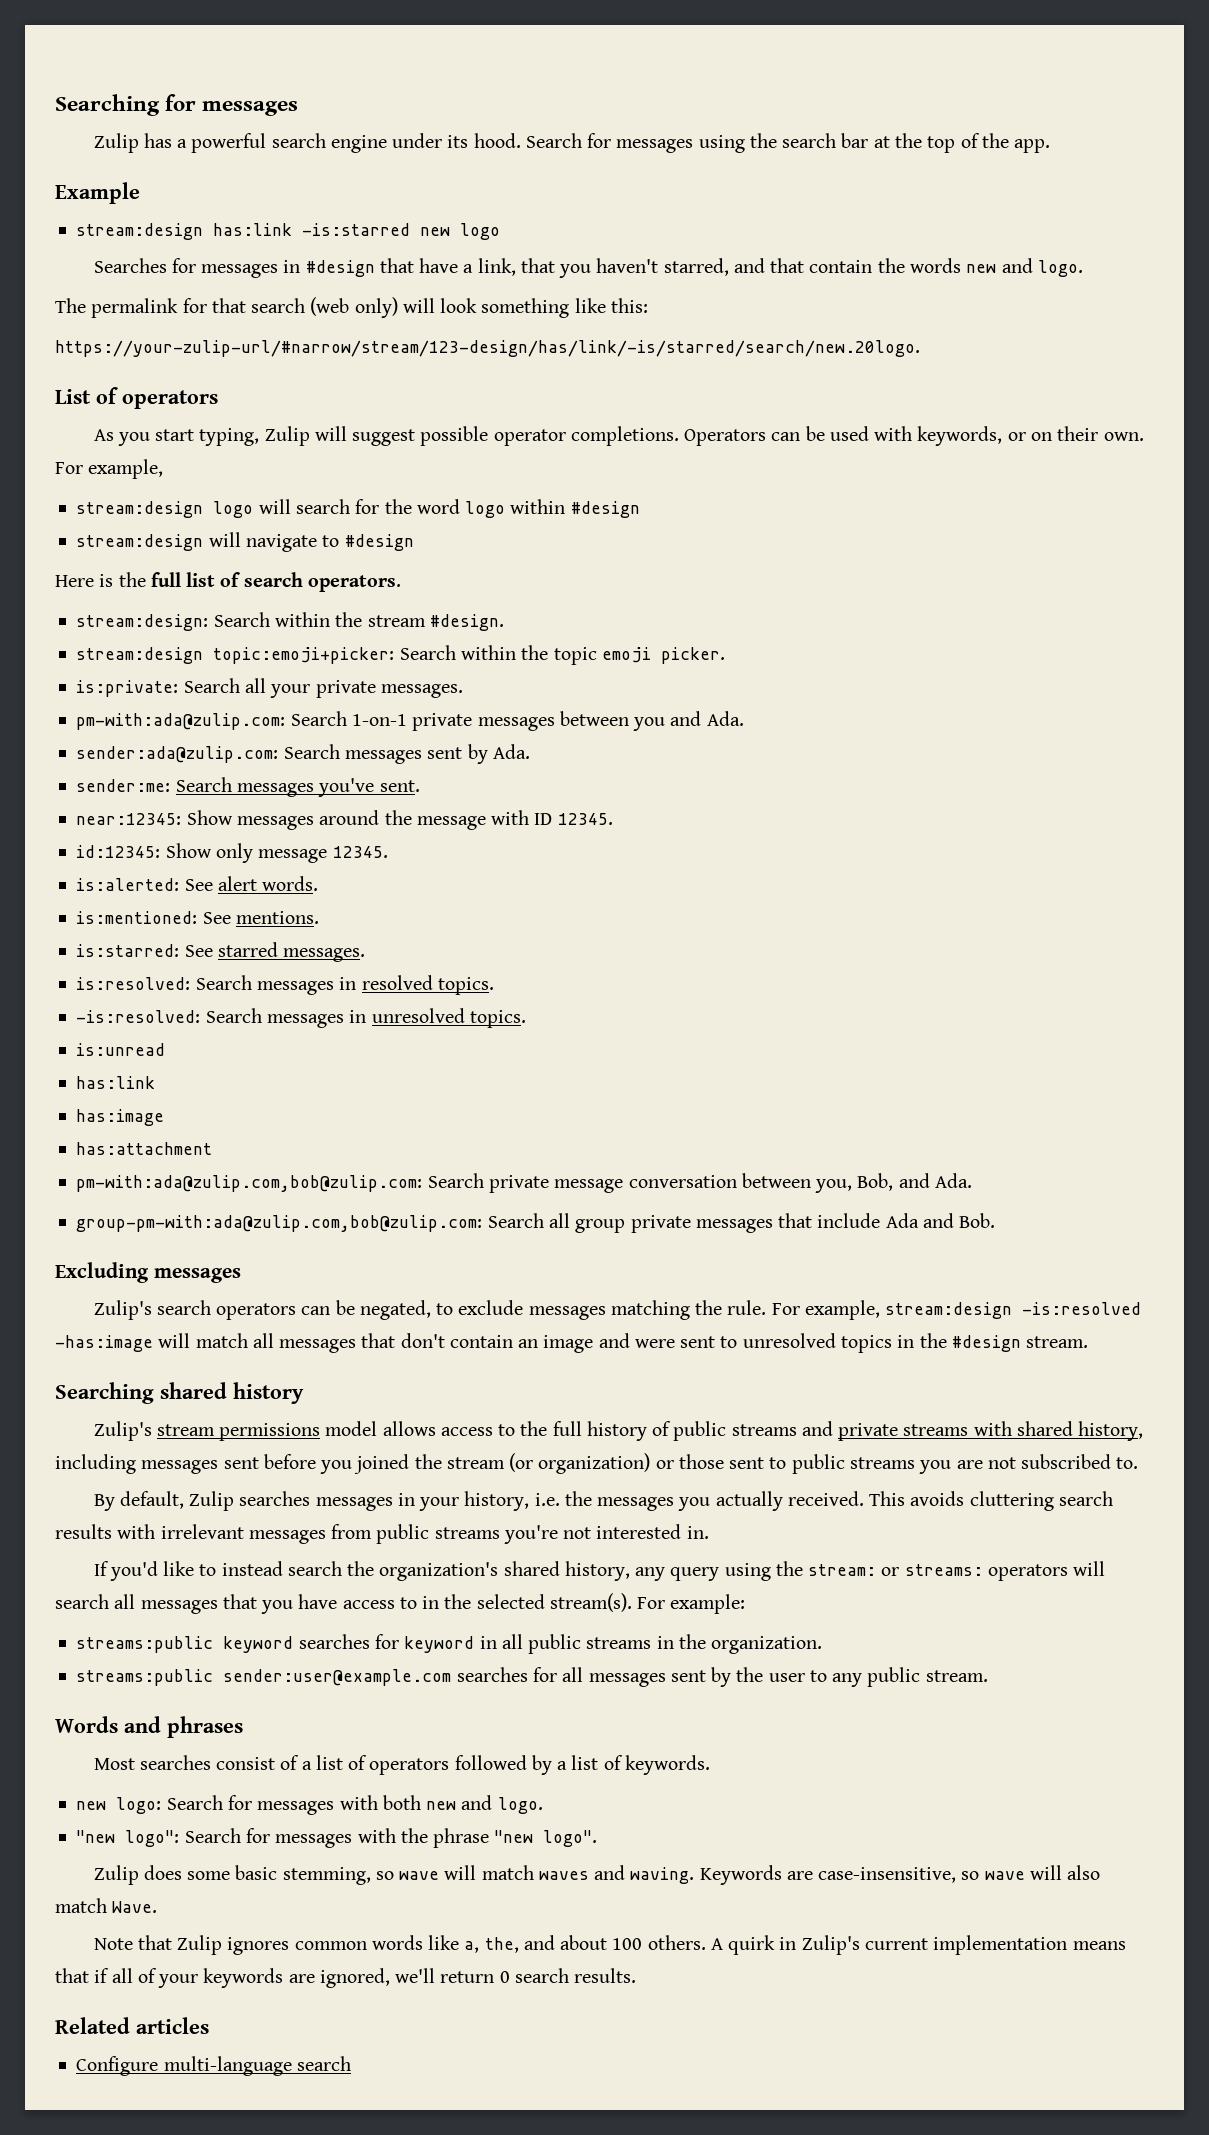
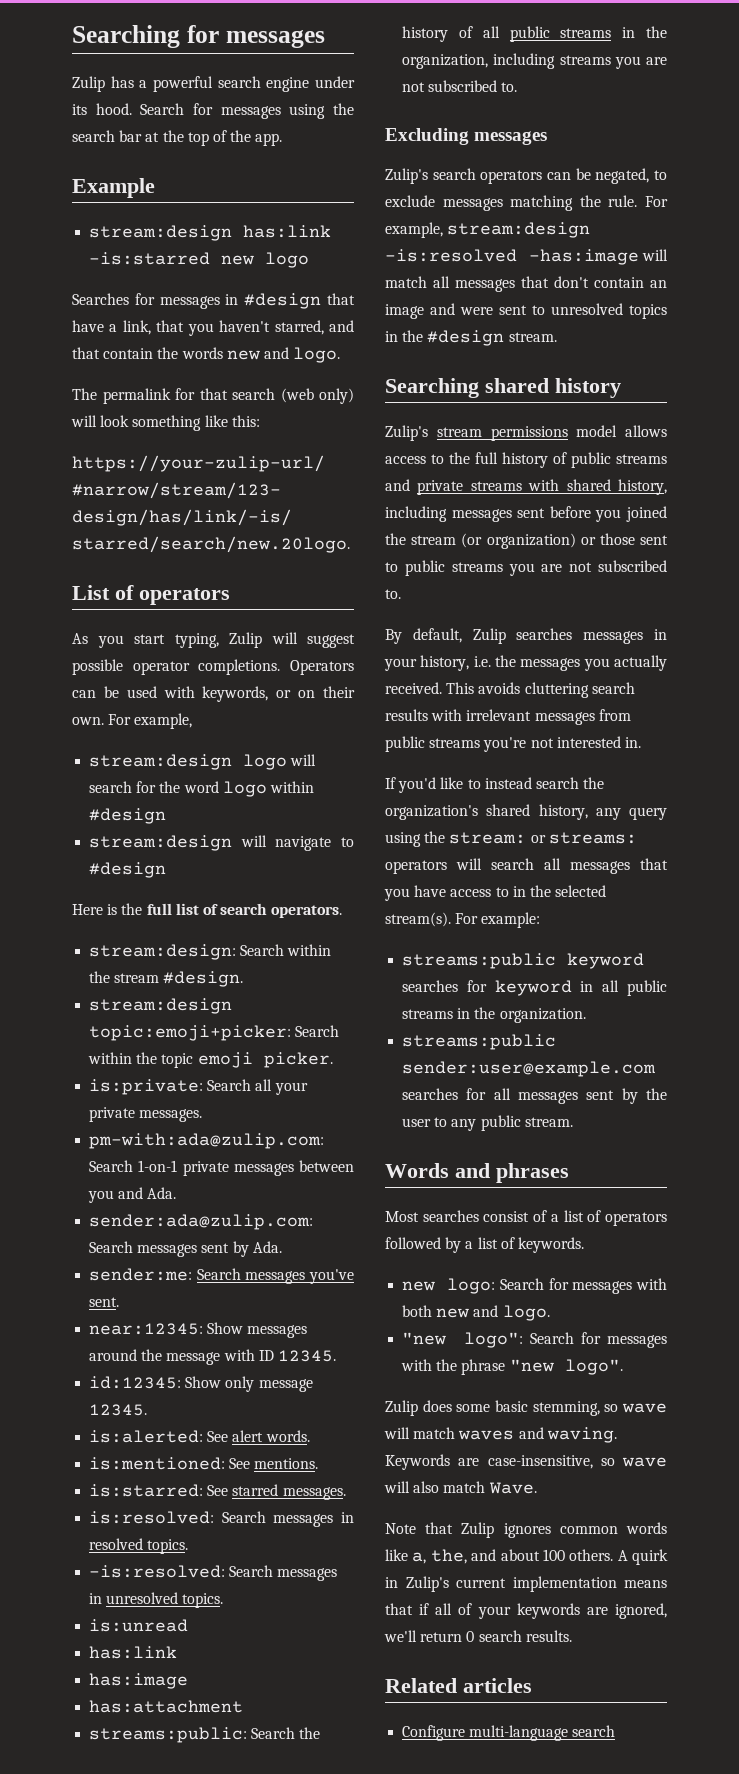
[76,1173,972,1193] [76,1213,996,1233] pm-with:ada@zulip.com,bob@zulip.com: Search private message conversation between you, Bob, and Ada. // group-pm-with:ada@zulip.com,bob@zulip.com: Search all group private messages that include Ada and Bob. -> [89,1727,321,1743] [402,26,667,42] [402,53,667,69] [402,80,518,92] streams:public: Search the history of all public streams in the organization, including streams you are not subscribed to.

